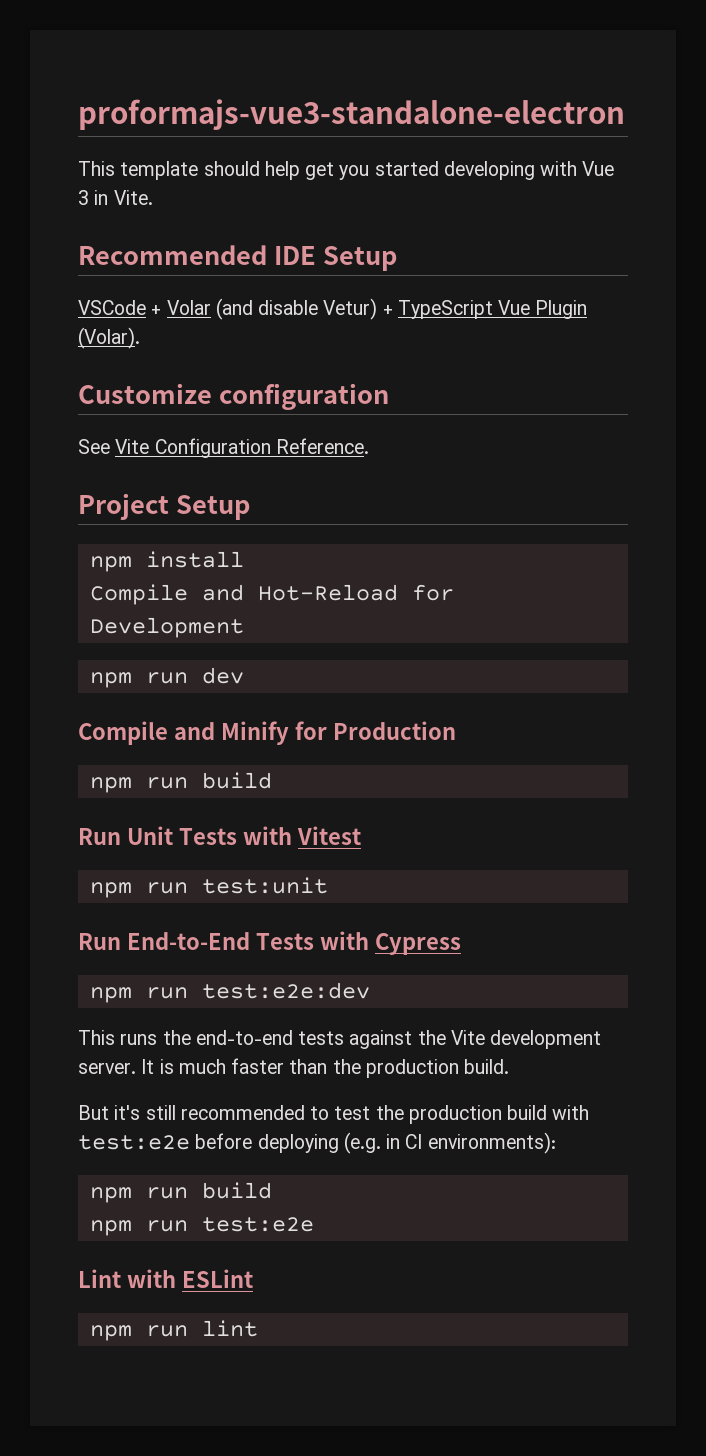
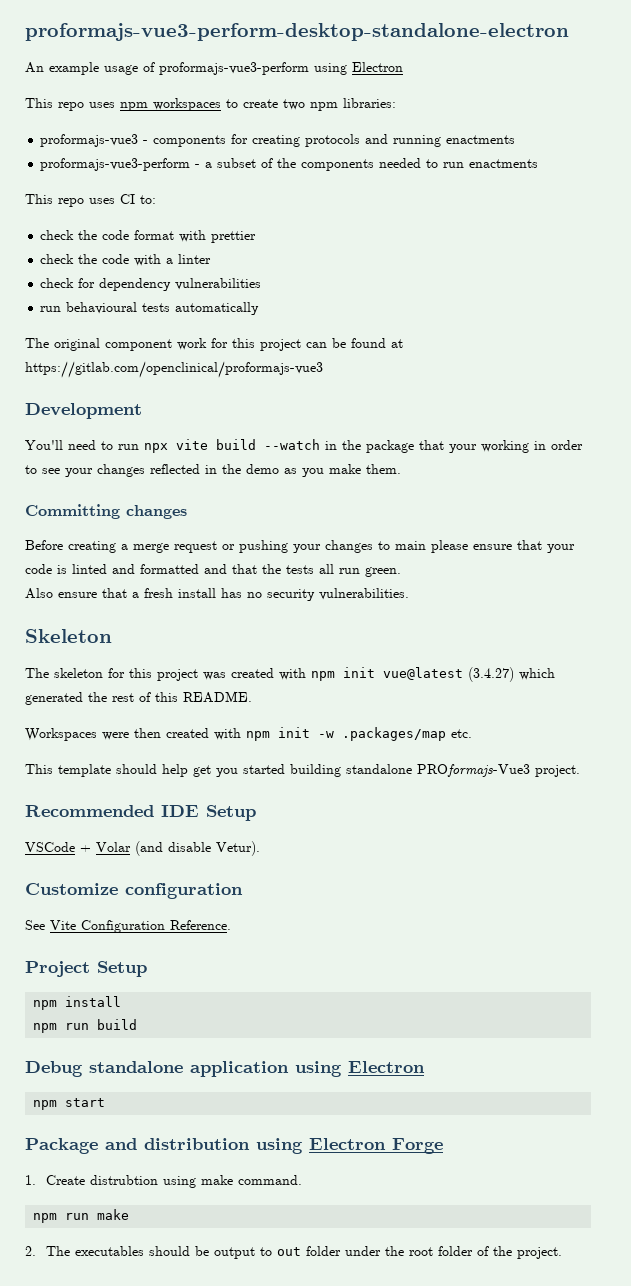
[78,99,625,130] proformajs-vue3-standalone-electron -> [25,23,569,41] [25,62,403,75] [25,98,396,111] [40,134,516,147] [40,158,539,171] [25,194,156,207] [40,230,257,243] [40,254,212,266] [40,278,262,291] [40,302,260,315] [25,338,403,351] [25,361,323,378] [25,403,142,419] [25,439,583,453] [25,464,401,477] [25,504,187,519] [25,540,575,553] [25,564,401,577] [25,588,409,601] [25,629,112,643] [25,667,555,682] [25,691,252,705] [25,727,472,741] proformajs-vue3-perform-desktop-standalone-electron // An example usage of proformajs-vue3-perform using Electron // This repo uses npm workspaces to create two npm libraries: // proformajs-vue3 - components for creating protocols and running enactments // proformajs-vue3-perform - a subset of the components needed to run enactments // This repo uses CI to: // check the code format with prettier // check the code with a linter // check for dependency vulnerabilities // run behavioural tests automatically // The original component work for this project can be found at https://gitlab.com/openclinical/proformajs-vue3 // Development // You'll need to run npx vite build --watch in the package that your working in order to see your changes reflected in the demo as you make them. // Committing changes // Before creating a merge request or pushing your changes to main please ensure that your code is linted and formatted and that the tests all run green. // Also ensure that a fresh install has no security vulnerabilities. // Skeleton // The skeleton for this project was created with npm init vue@latest (3.4.27) which generated the rest of this README. // Workspaces were then created with npm init -w .packages/map etc.
[443,161,615,180] [78,190,153,205] developing with Vue 3 in Vite. -> [290,764,580,777] building standalone PROformajs-Vue3 project.
[323,298,588,320] [78,327,140,349] Vetur) + TypeScript Vue Plugin (Volar). -> [216,841,260,856] Vetur).
[89,584,454,605] [89,617,244,638] [89,667,244,688] [78,721,456,745] [89,772,272,793] [78,826,361,845] [89,877,328,898] [78,931,461,955] [89,982,370,1003] [78,1030,602,1049] [78,1058,510,1078] [78,1105,590,1124] [78,1132,556,1154] [89,1182,272,1203] [89,1217,314,1236] [78,1269,253,1288] [89,1320,258,1341] Compile and Hot-Reload for Development // npm run dev // Compile and Minify for Production // npm run build // Run Unit Tests with Vitest // npm run test:unit // Run End-to-End Tests with Cypress // npm run test:e2e:dev // This runs the end-to-end tests against the Vite development server. It is much faster than the production build. // But it's still recommended to test the production build with test:e2e before deploying (e.g. in CI environments): // npm run build // npm run test:e2e // Lint with ESLint // npm run lint -> [33,1019,138,1033] [25,1061,425,1077] [33,1098,106,1110] [25,1138,443,1154] [25,1175,303,1188] [33,1209,130,1223] [25,1246,563,1259] npm run build // Debug standalone application using Electron // npm start // Package and distribution using Electron Forge // 1. Create distrubtion using make command. // npm run make // 2. The executables should be output to out folder under the root folder of the project.

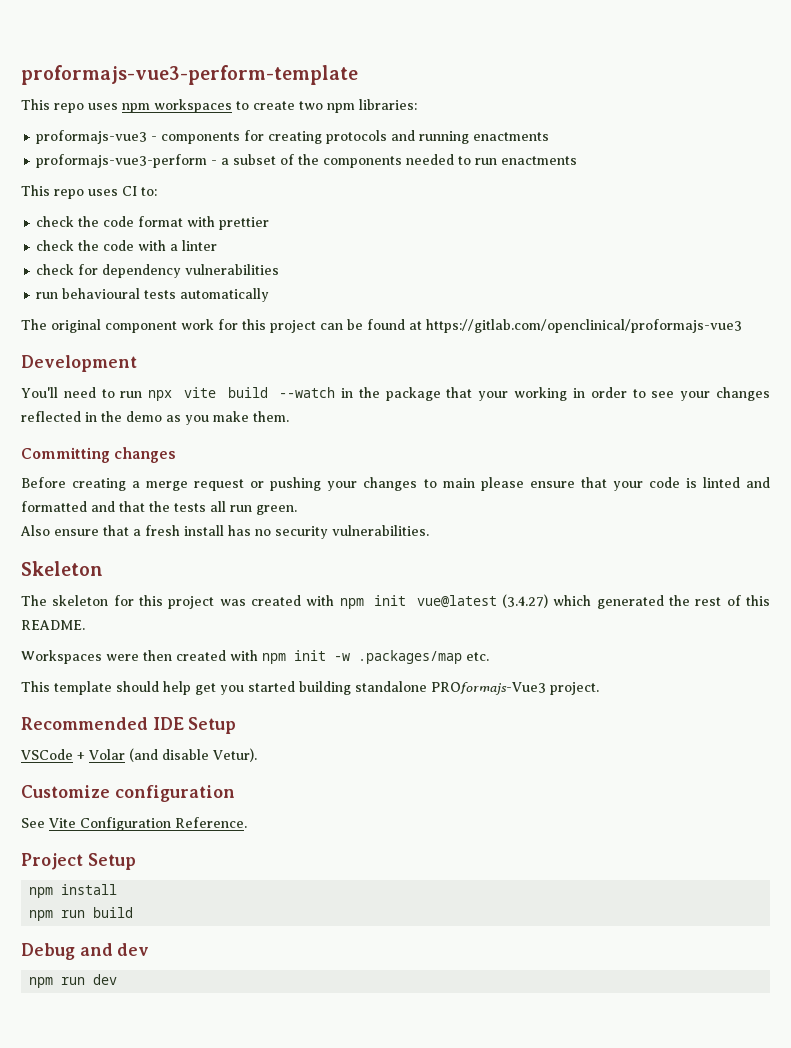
[25,23,569,41] [25,62,403,75] proformajs-vue3-perform-desktop-standalone-electron // An example usage of proformajs-vue3-perform using Electron -> [21,65,358,85] proformajs-vue3-perform-template
[89,1061,425,1077] [33,1098,106,1110] [25,1138,443,1154] [25,1175,303,1188] [33,1209,130,1223] [25,1246,563,1259] standalone application using Electron // npm start // Package and distribution using Electron Forge // 1. Create distrubtion using make command. // npm run make // 2. The executables should be output to out folder under the root folder of the project. -> [79,943,150,956] [29,974,118,988] and dev // npm run dev

